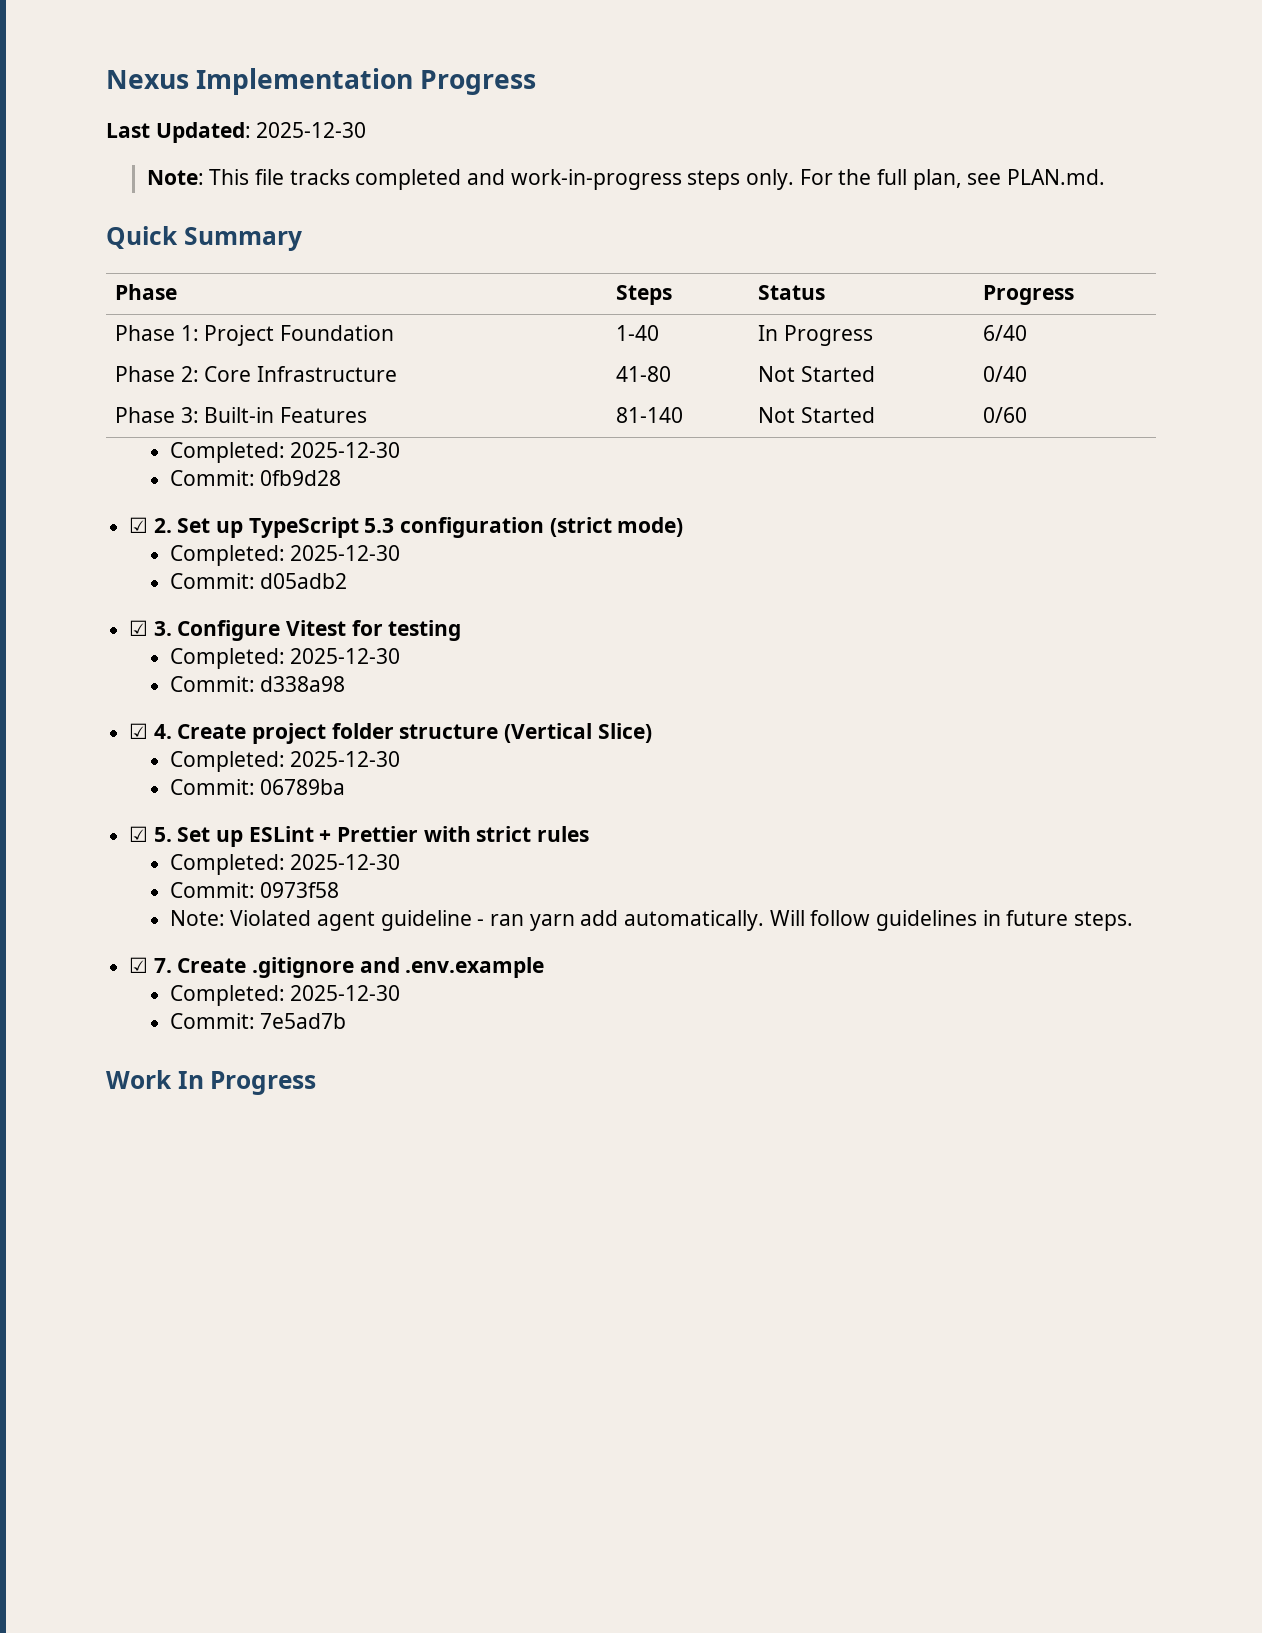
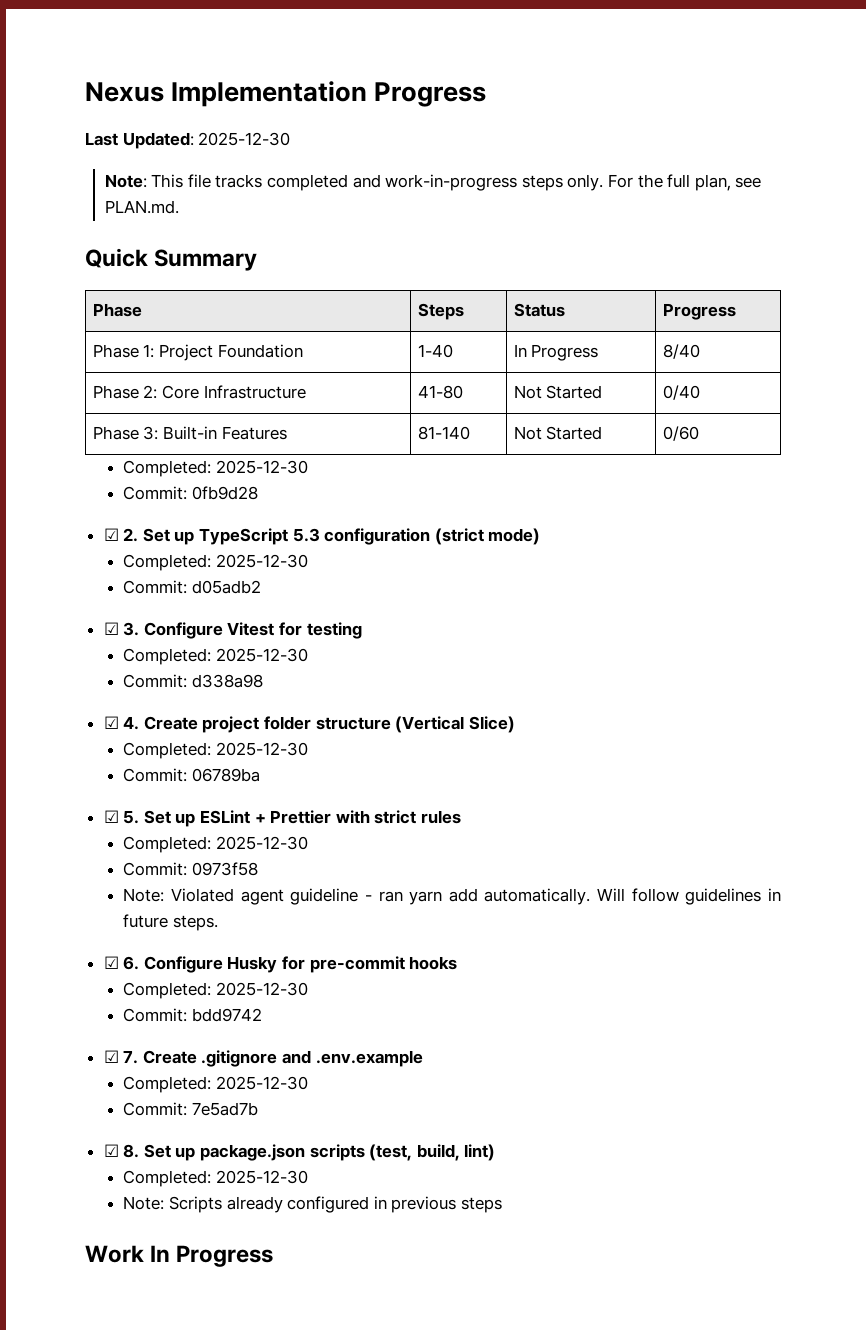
[983,325,1028,341] 6/40 -> [662,344,700,359] 8/40
(1134, 921) none -> [103,956,458,973] [123,982,309,999] [123,1008,263,1022] // ☑ 6. Configure Husky for pre-commit hooks // Completed: 2025-12-30 // Commit: bdd9742
(347, 1021) none -> [103,1144,496,1161] [123,1170,309,1187] [123,1196,502,1213] // ☑ 8. Set up package.json scripts (test, build, lint) // Completed: 2025-12-30 // Note: Scripts already configured in previous steps

